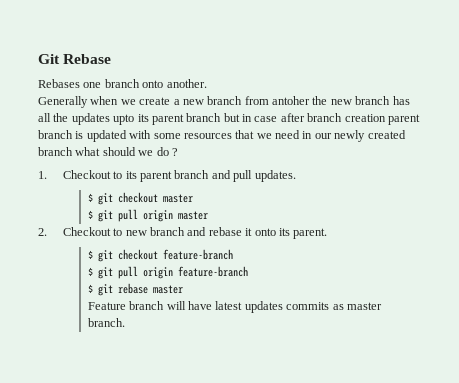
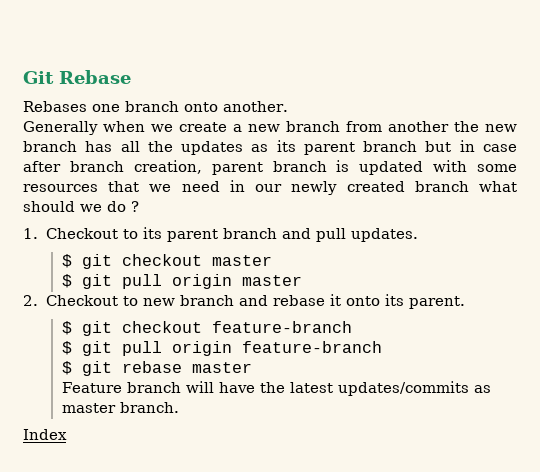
[272,96,310,105] antoher -> [388,121,449,132] another
[113,114,135,125] upto -> [251,144,269,152] as
[344,114,386,122] creation -> [133,160,202,174] creation,
[215,301,330,313] latest updates commits -> [259,381,469,396] the latest updates/commits
(125, 322) none -> [23,429,67,440] // Index

